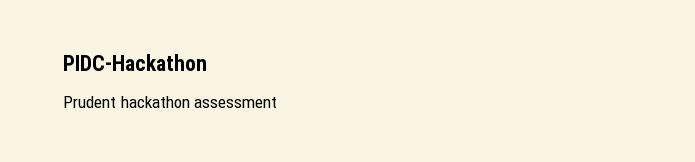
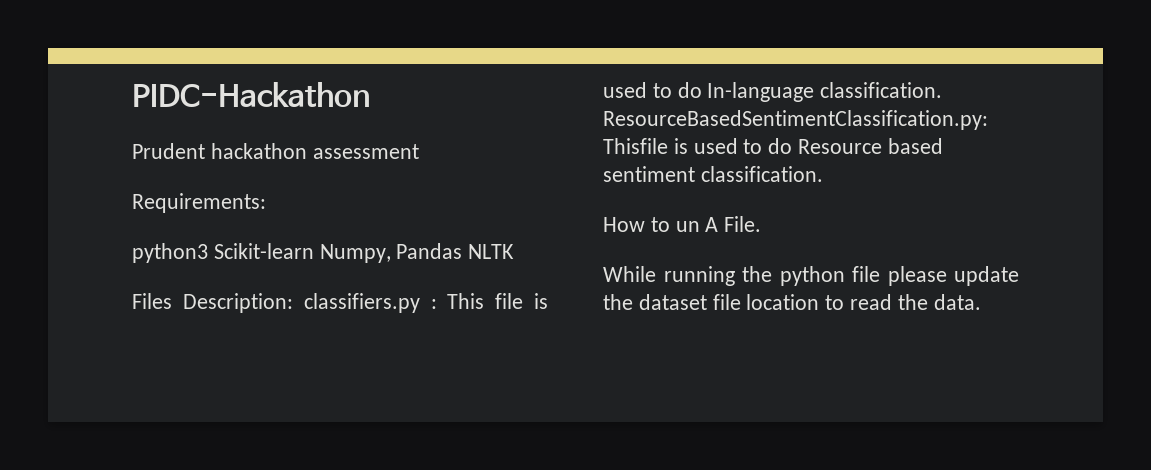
(278, 102) none -> [132,193,266,213] [132,243,515,263] [132,293,548,313] [603,82,943,102] [603,110,988,130] [603,138,943,154] [603,166,823,182] [603,216,762,232] [603,266,1019,286] [603,294,981,310] // Requirements: // python3 Scikit-learn Numpy, Pandas NLTK // Files Description: classifiers.py : This file is used to do In-language classification. ResourceBasedSentimentClassification.py: Thisfile is used to do Resource based sentiment classification. // How to un A File. // While running the python file please update the dataset file location to read the data.

